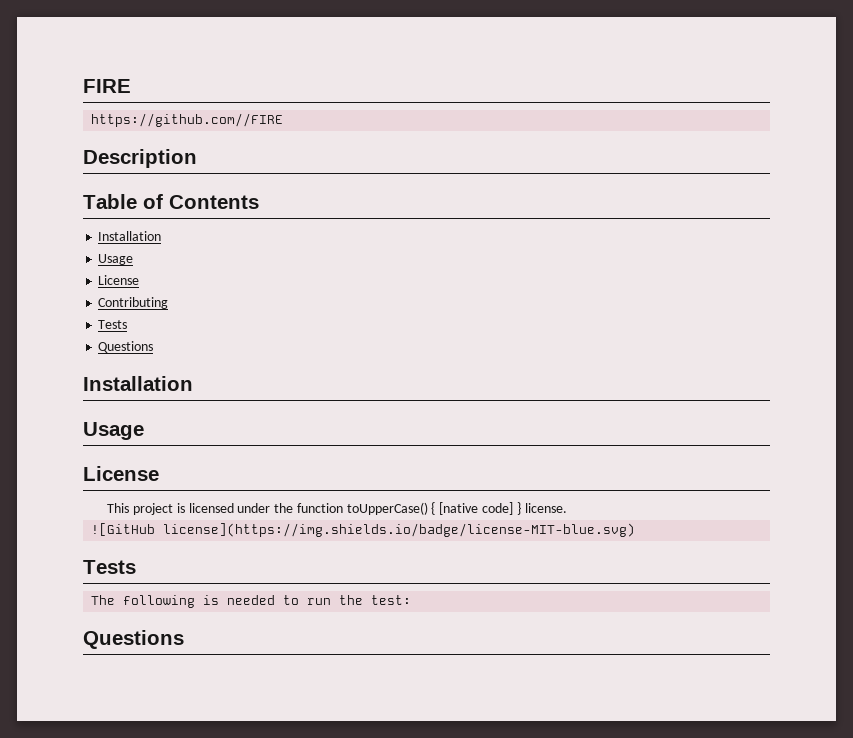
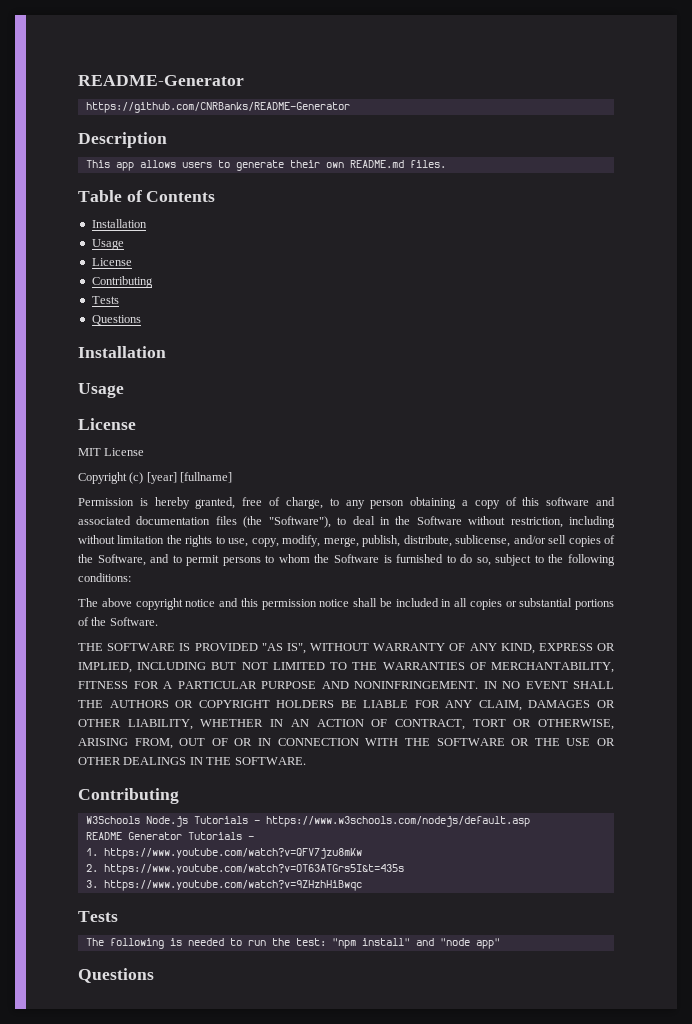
[83,79,131,93] [91,113,284,127] FIRE // https://github.com//FIRE -> [78,75,244,86] [85,102,350,113] README-Generator // https://github.com/CNRBanks/README-Generator
(197, 158) none -> [85,160,446,171] // This app allows users to generate their own README.md files.
[107,502,567,515] [91,523,636,537] This project is licensed under the function toUpperCase() { [native code] } license. // ![GitHub license](https://img.shields.io/badge/license-MIT-blue.svg) -> [78,448,145,456] [78,472,233,484] [78,497,615,509] [78,516,616,528] [78,535,615,547] [78,554,615,566] [78,573,131,582] [78,598,614,610] [78,617,158,626] [78,643,616,654] [78,662,614,673] [78,681,614,689] [78,700,615,711] [78,719,614,730] [78,738,616,749] [78,757,306,765] [78,788,179,804] [85,816,530,827] [85,832,254,840] [85,848,362,859] [85,864,404,875] [85,880,362,891] MIT License // Copyright (c) [year] [fullname] // Permission is hereby granted, free of charge, to any person obtaining a copy of this software and associated documentation files (the "Software"), to deal in the Software without restriction, including without limitation the rights to use, copy, modify, merge, publish, distribute, sublicense, and/or sell copies of the Software, and to permit persons to whom the Software is furnished to do so, subject to the following conditions: // The above copyright notice and this permission notice shall be included in all copies or substantial portions of the Software. // THE SOFTWARE IS PROVIDED "AS IS", WITHOUT WARRANTY OF ANY KIND, EXPRESS OR IMPLIED, INCLUDING BUT NOT LIMITED TO THE WARRANTIES OF MERCHANTABILITY, FITNESS FOR A PARTICULAR PURPOSE AND NONINFRINGEMENT. IN NO EVENT SHALL THE AUTHORS OR COPYRIGHT HOLDERS BE LIABLE FOR ANY CLAIM, DAMAGES OR OTHER LIABILITY, WHETHER IN AN ACTION OF CONTRACT, TORT OR OTHERWISE, ARISING FROM, OUT OF OR IN CONNECTION WITH THE SOFTWARE OR THE USE OR OTHER DEALINGS IN THE SOFTWARE. // Contributing // W3Schools Node.js Tutorials - https://www.w3schools.com/nodejs/default.asp // README Generator Tutorials - // 1. https://www.youtube.com/watch?v=QFV7jzu8mKw // 2. https://www.youtube.com/watch?v=OT63ATGrs5I&t=435s // 3. https://www.youtube.com/watch?v=9ZHzhHiBwqc
(412, 600) none -> [331,938,500,949] "npm install" and "node app"

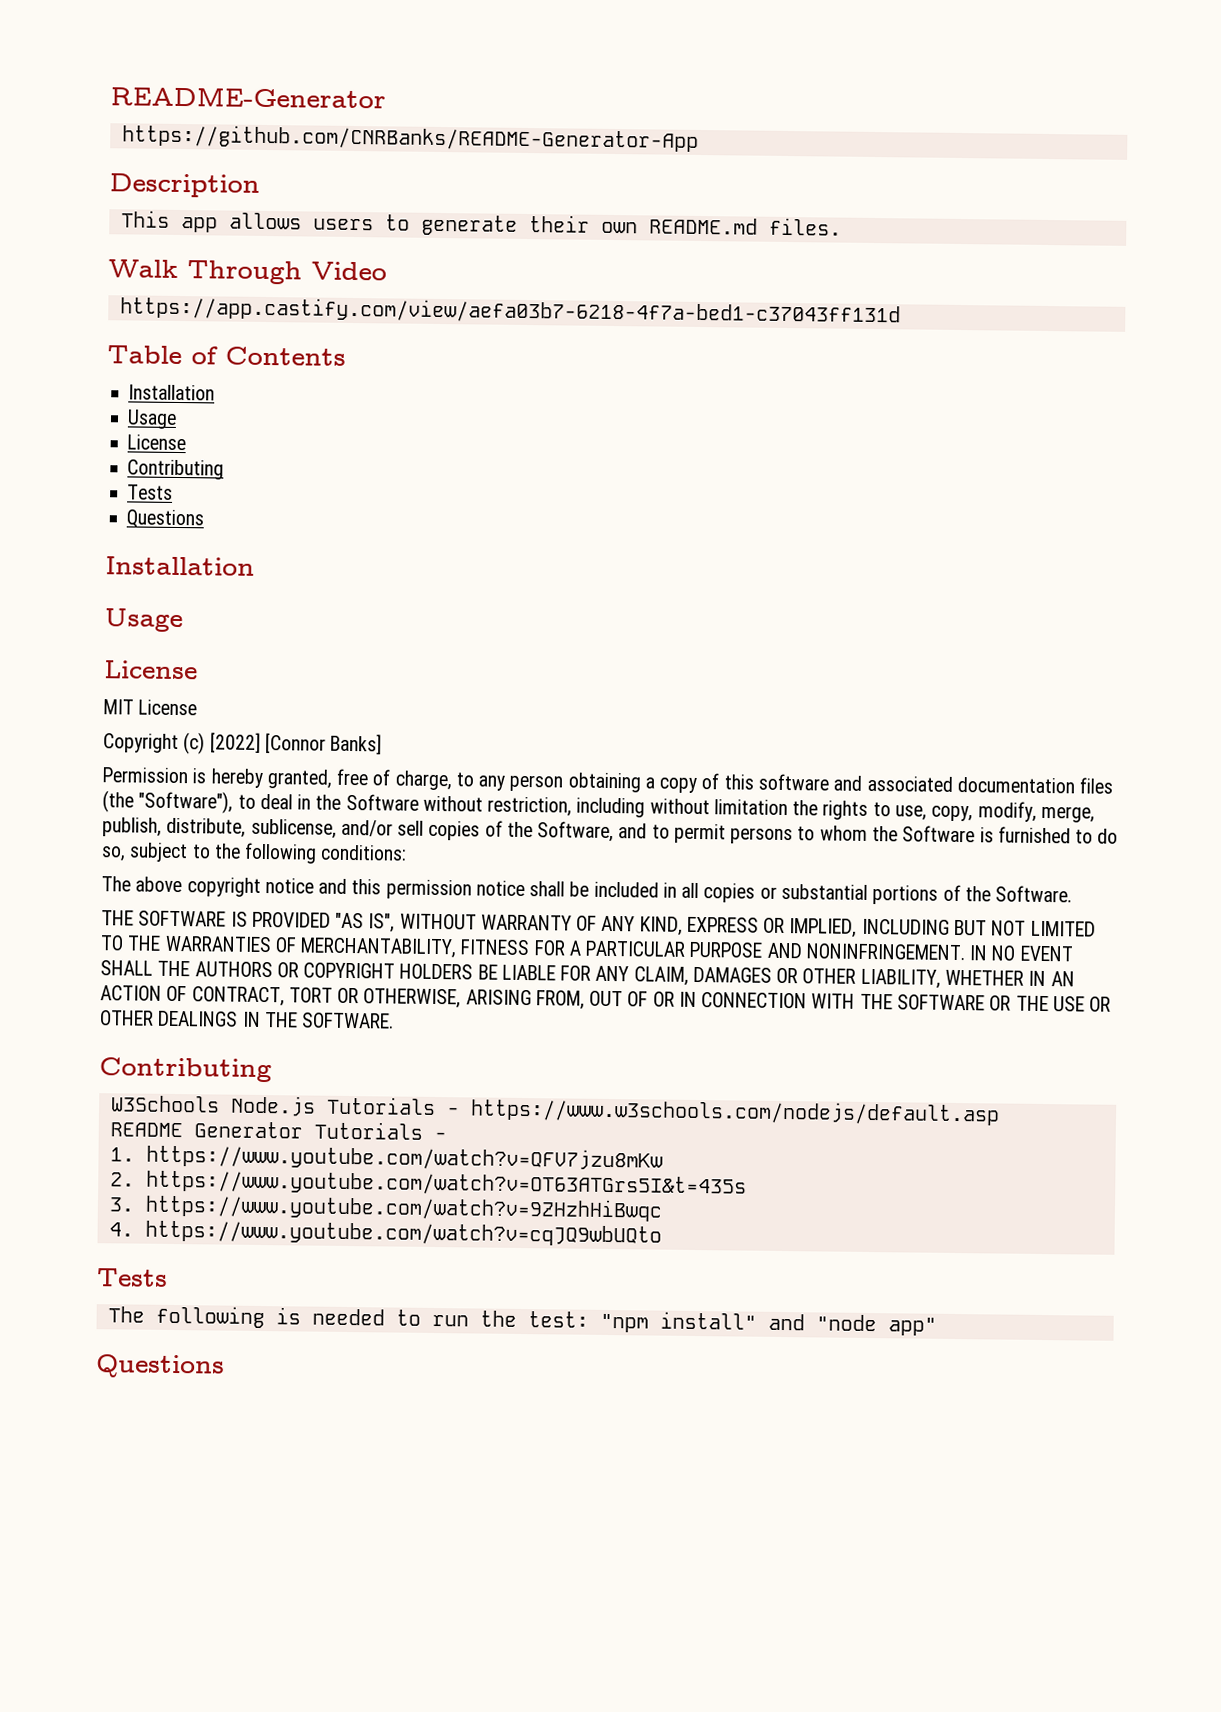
[85,102,350,113] https://github.com/CNRBanks/README-Generator -> [121,124,699,152] https://github.com/CNRBanks/README-Generator-App
(446, 164) none -> [108,259,387,285] [119,296,901,327] // Walk Through Video // https://app.castify.com/view/aefa03b7-6218-4f7a-bed1-c37043ff131d
[146,472,233,484] [year] [fullname] -> [209,732,383,755] [2022] [Connor Banks]
(362, 885) none -> [108,1220,662,1247] // 4. https://www.youtube.com/watch?v=cqJQ9wbUQto

